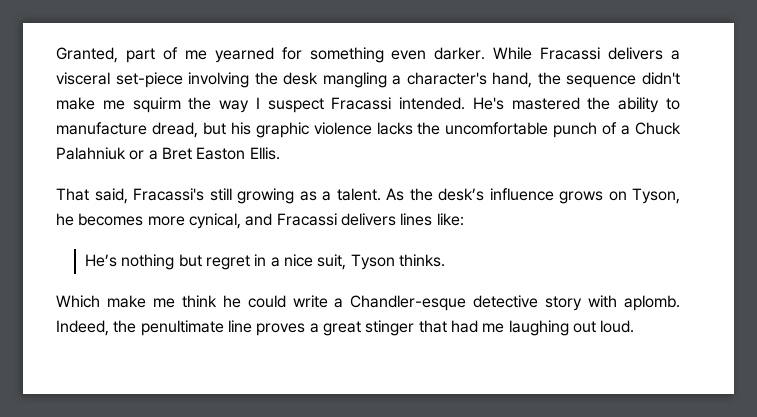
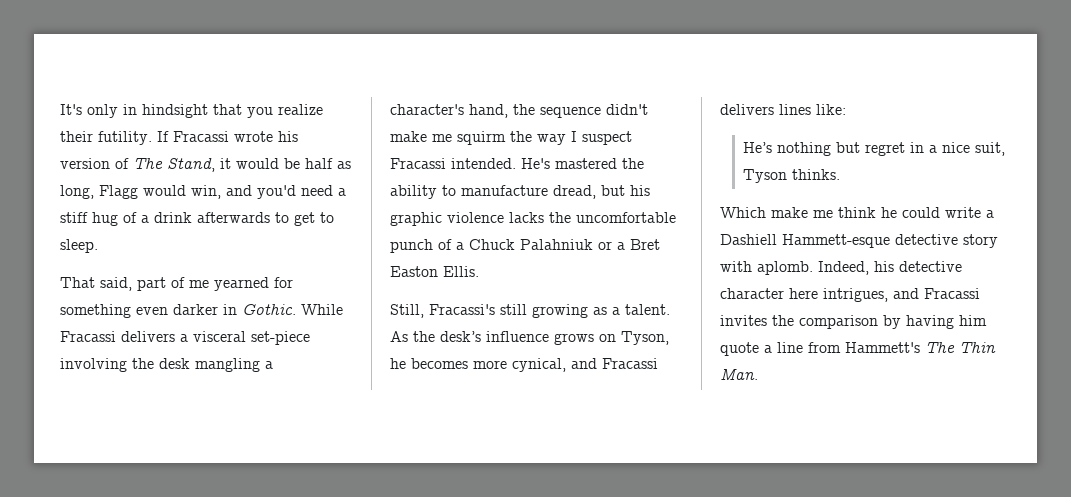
[56,47,118,63] Granted, -> [60,104,323,118] [60,131,298,145] [60,158,351,172] [60,185,346,199] [60,212,334,226] [60,239,98,253] [60,277,132,291] It's only in hindsight that you realize their futility. If Fracassi wrote his version of The Stand, it would be half as long, Flagg would win, and you'd need a stiff hug of a drink afterwards to get to sleep. // That said,
[434,47,486,60] darker. -> [173,304,296,315] darker in Gothic.
[56,188,128,204] That said, -> [390,304,424,318] Still,
[350,295,467,311] Chandler-esque -> [720,234,890,248] Dashiell Hammett-esque
[113,320,635,336] the penultimate line proves a great stinger that had me laughing out loud. -> [874,261,962,272] [720,288,980,302] [720,315,987,329] [720,342,996,356] [720,368,758,380] his detective character here intrigues, and Fracassi invites the comparison by having him quote a line from Hammett's The Thin Man.

